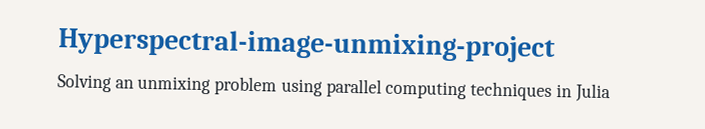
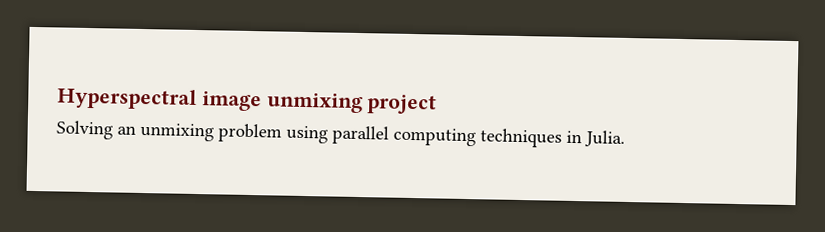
[58,27,556,64] Hyperspectral-image-unmixing-project -> [57,87,438,115] Hyperspectral image unmixing project
[574,83,611,103] Julia -> [584,130,625,147] Julia.

